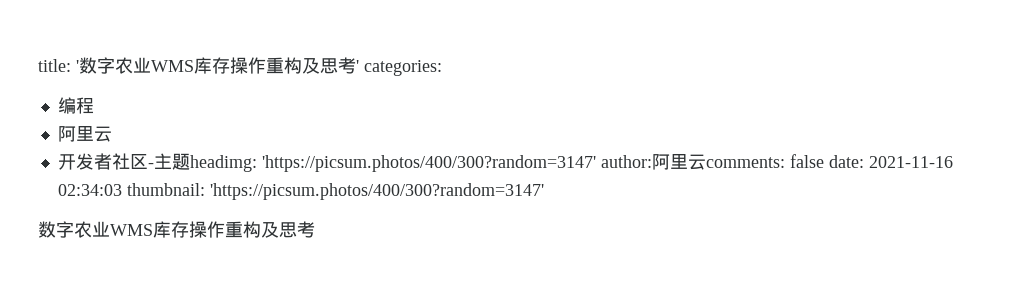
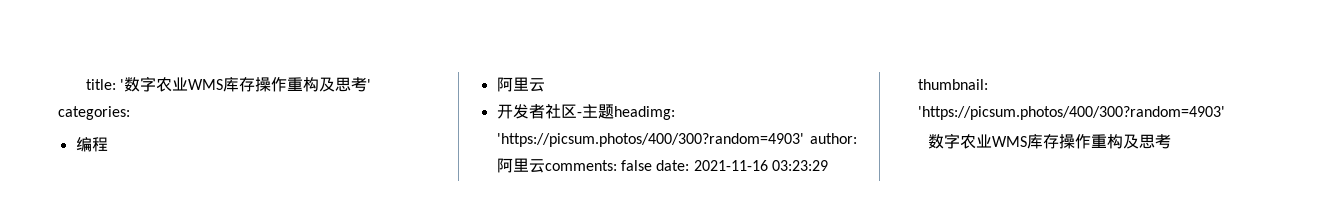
[261,155,596,172] 'https://picsum.photos/400/300?random=3147' -> [496,133,804,147] 'https://picsum.photos/400/300?random=4903'
[57,183,544,200] 02:34:03 thumbnail: 'https://picsum.photos/400/300?random=3147' -> [771,160,828,171] [917,79,988,90] [917,106,1225,120] 03:23:29 thumbnail: 'https://picsum.photos/400/300?random=4903'

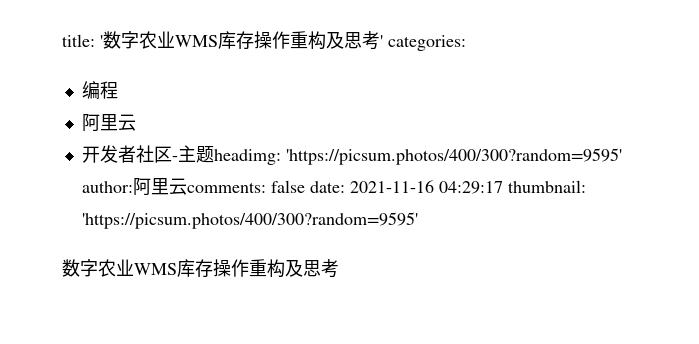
[496,133,804,147] 'https://picsum.photos/400/300?random=4903' -> [285,148,622,165] 'https://picsum.photos/400/300?random=9595'
[771,160,828,171] [917,79,988,90] [917,106,1225,120] 03:23:29 thumbnail: 'https://picsum.photos/400/300?random=4903' -> [438,180,586,194] [81,212,418,229] 04:29:17 thumbnail: 'https://picsum.photos/400/300?random=9595'

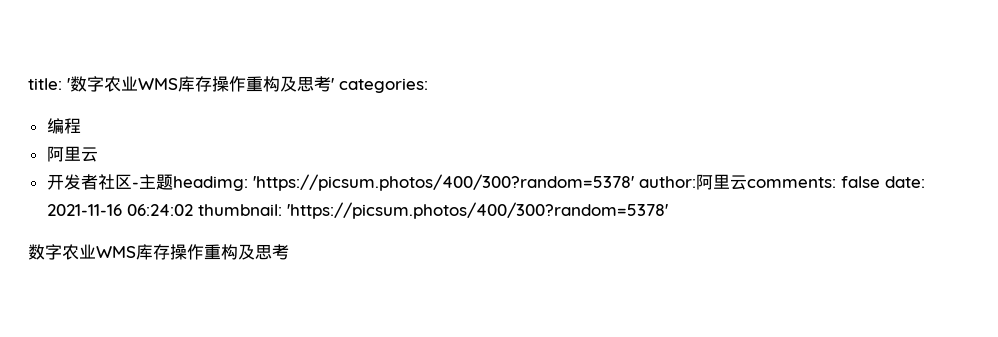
[285,148,622,165] 'https://picsum.photos/400/300?random=9595' -> [252,174,634,191] 'https://picsum.photos/400/300?random=5378'
[438,180,586,194] [81,212,418,229] 04:29:17 thumbnail: 'https://picsum.photos/400/300?random=9595' -> [126,202,668,219] 06:24:02 thumbnail: 'https://picsum.photos/400/300?random=5378'

